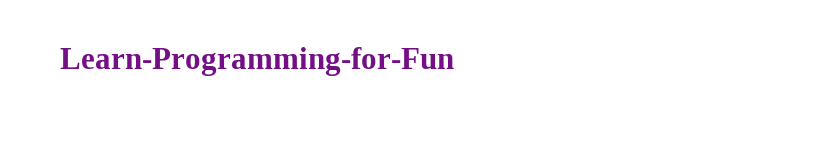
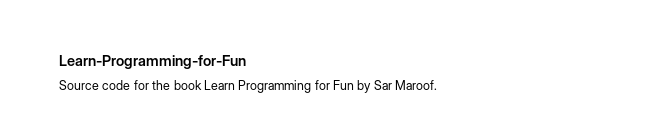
(454, 61) none -> [59,80,438,93] // Source code for the book Learn Programming for Fun by Sar Maroof.

